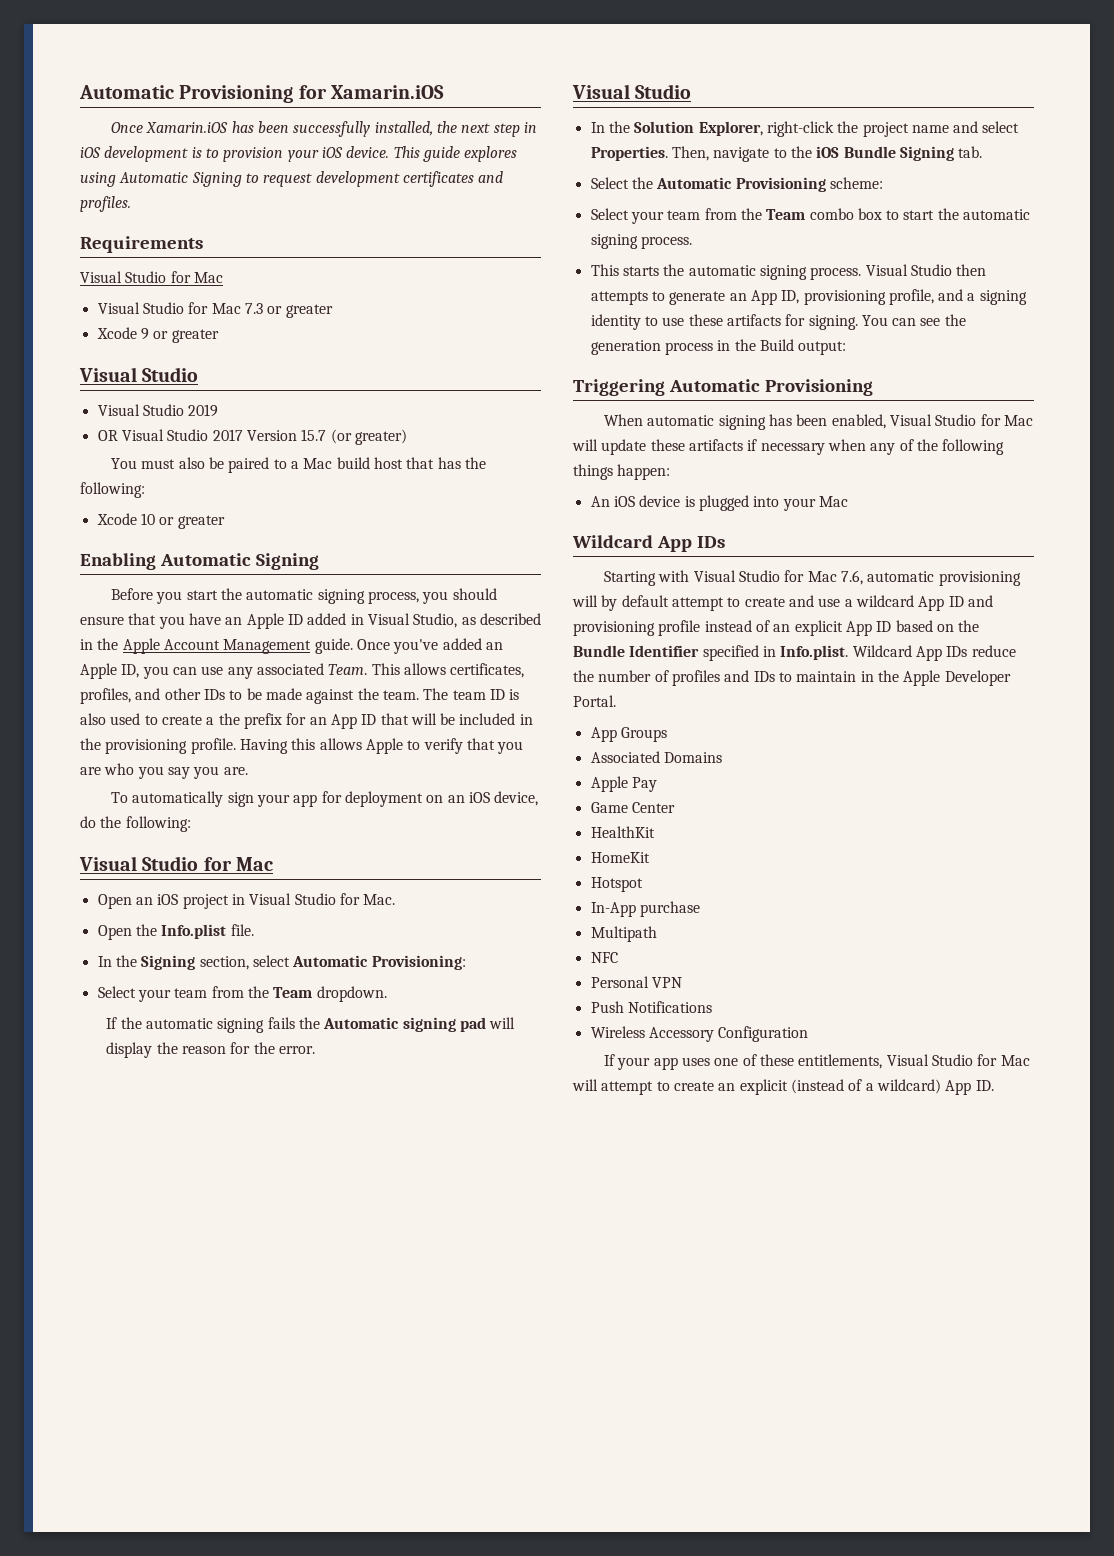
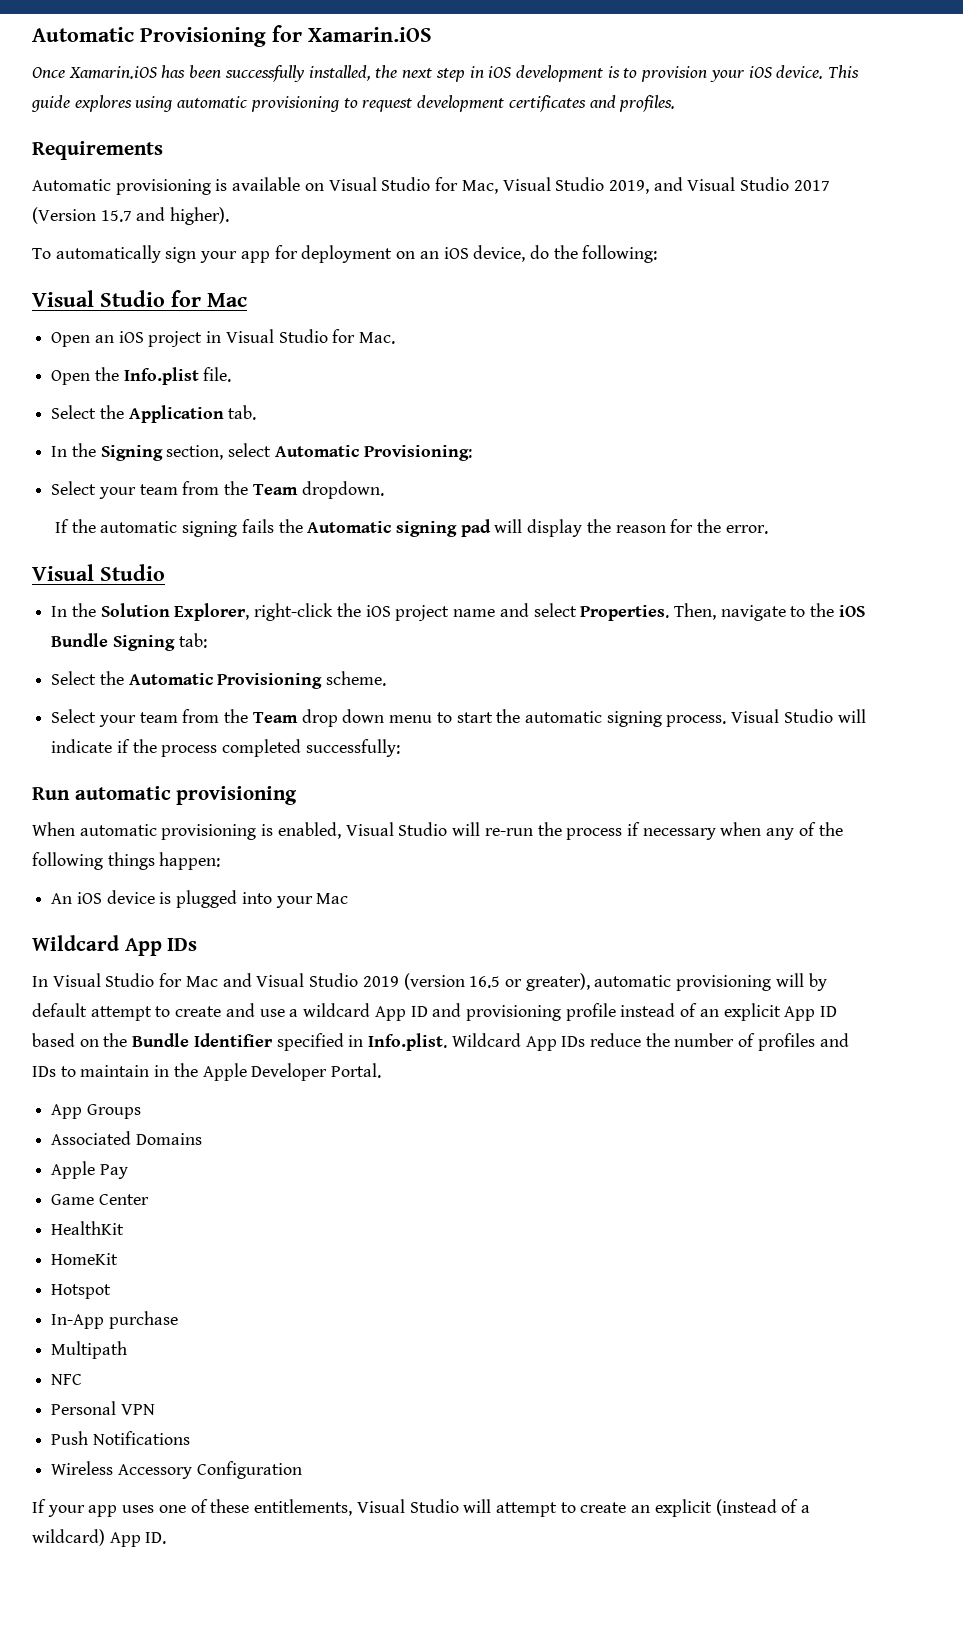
[119,172,242,187] Automatic Signing -> [177,96,339,112] automatic provisioning
[80,271,223,283] [97,302,333,318] [96,327,219,343] [79,367,199,382] [97,404,219,417] [97,429,407,445] [111,457,487,473] [80,482,145,498] [96,513,225,529] [80,553,319,570] [111,588,497,604] [80,613,541,629] [80,638,503,654] [80,663,525,679] [80,688,520,704] [80,713,533,729] [80,738,524,754] [80,763,248,779] Visual Studio for Mac // Visual Studio for Mac 7.3 or greater // Xcode 9 or greater // Visual Studio // Visual Studio 2019 // OR Visual Studio 2017 Version 15.7 (or greater) // You must also be paired to a Mac build host that has the following: // Xcode 10 or greater // Enabling Automatic Signing // Before you start the automatic signing process, you should ensure that you have an Apple ID added in Visual Studio, as described in the Apple Account Management guide. Once you've added an Apple ID, you can use any associated Team. This allows certificates, profiles, and other IDs to be made against the team. The team ID is also used to create a the prefix for an App ID that will be included in the provisioning profile. Having this allows Apple to verify that you are who you say you are. -> [32,177,830,195] [32,207,230,225] Automatic provisioning is available on Visual Studio for Mac, Visual Studio 2019, and Visual Studio 2017 (Version 15.7 and higher).
(254, 930) none -> [51,405,257,423] // Select the Application tab.
(859, 127) none -> [365,605,391,617] iOS
[958,146,983,158] tab. -> [178,633,207,648] tab:
[829,177,883,189] [590,208,882,224] scheme: // Select your team from the Team combo box -> [326,671,387,686] [51,709,433,727] scheme. // Select your team from the Team drop down menu
[590,264,987,280] [590,289,1027,305] [590,314,966,330] [590,339,847,355] [573,379,873,396] [604,414,1034,430] [572,439,743,455] // This starts the automatic signing process. Visual Studio then attempts to generate an App ID, provisioning profile, and a signing identity to use these artifacts for signing. You can see the generation process in the Build output: // Triggering Automatic Provisioning // When automatic signing has been enabled, Visual Studio for Mac will update these artifacts -> [731,709,866,723] [51,739,400,757] [32,786,298,805] [32,822,623,840] Visual Studio will indicate if the process completed successfully: // Run automatic provisioning // When automatic provisioning is enabled, Visual Studio will re-run the process
[604,570,864,586] Starting with Visual Studio for Mac 7.6, -> [32,973,590,991] In Visual Studio for Mac and Visual Studio 2019 (version 16.5 or greater),
[977,1054,1030,1066] for Mac -> (459, 1506) none

